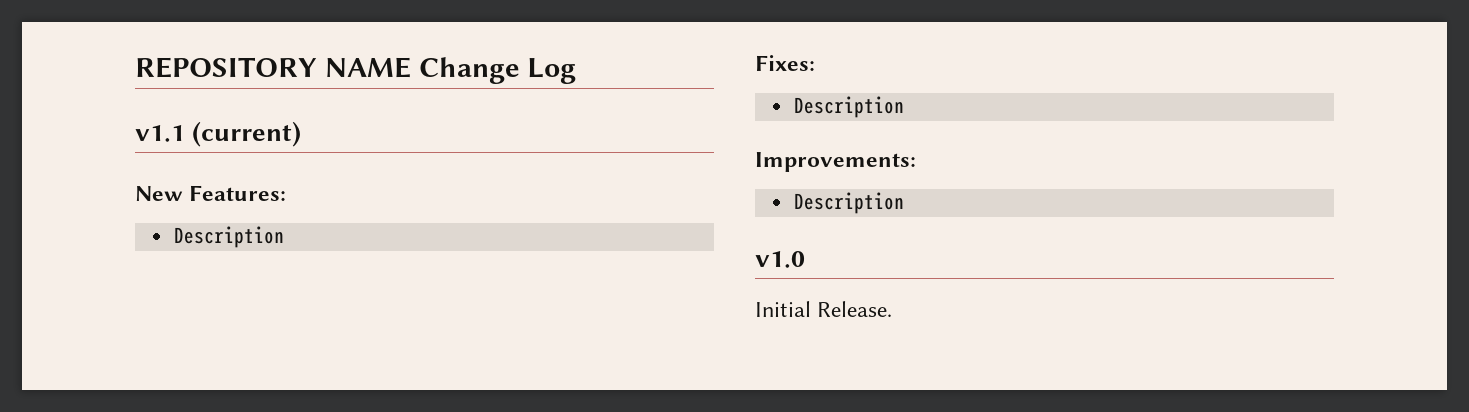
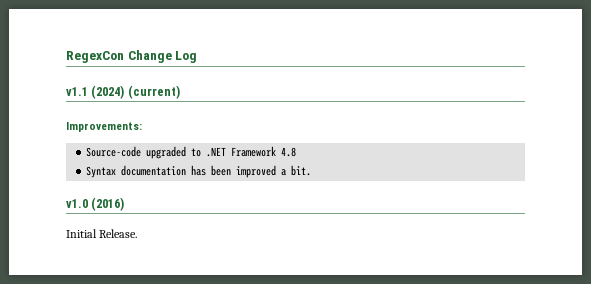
[135,57,411,78] REPOSITORY NAME -> [66,51,124,63] RegexCon
(185, 133) none -> [91,85,125,99] (2024)
[135,185,287,201] [174,226,285,248] [755,55,815,71] [794,96,905,118] [755,152,916,172] [794,192,905,214] New Features: // Description // Fixes: // Description // Improvements: // Description -> [66,122,142,132] [86,146,297,159] [86,165,312,178] Improvements: // Source-code upgraded to .NET Framework 4.8 // Syntax documentation has been improved a bit.
(805, 259) none -> [91,197,125,211] (2016)

